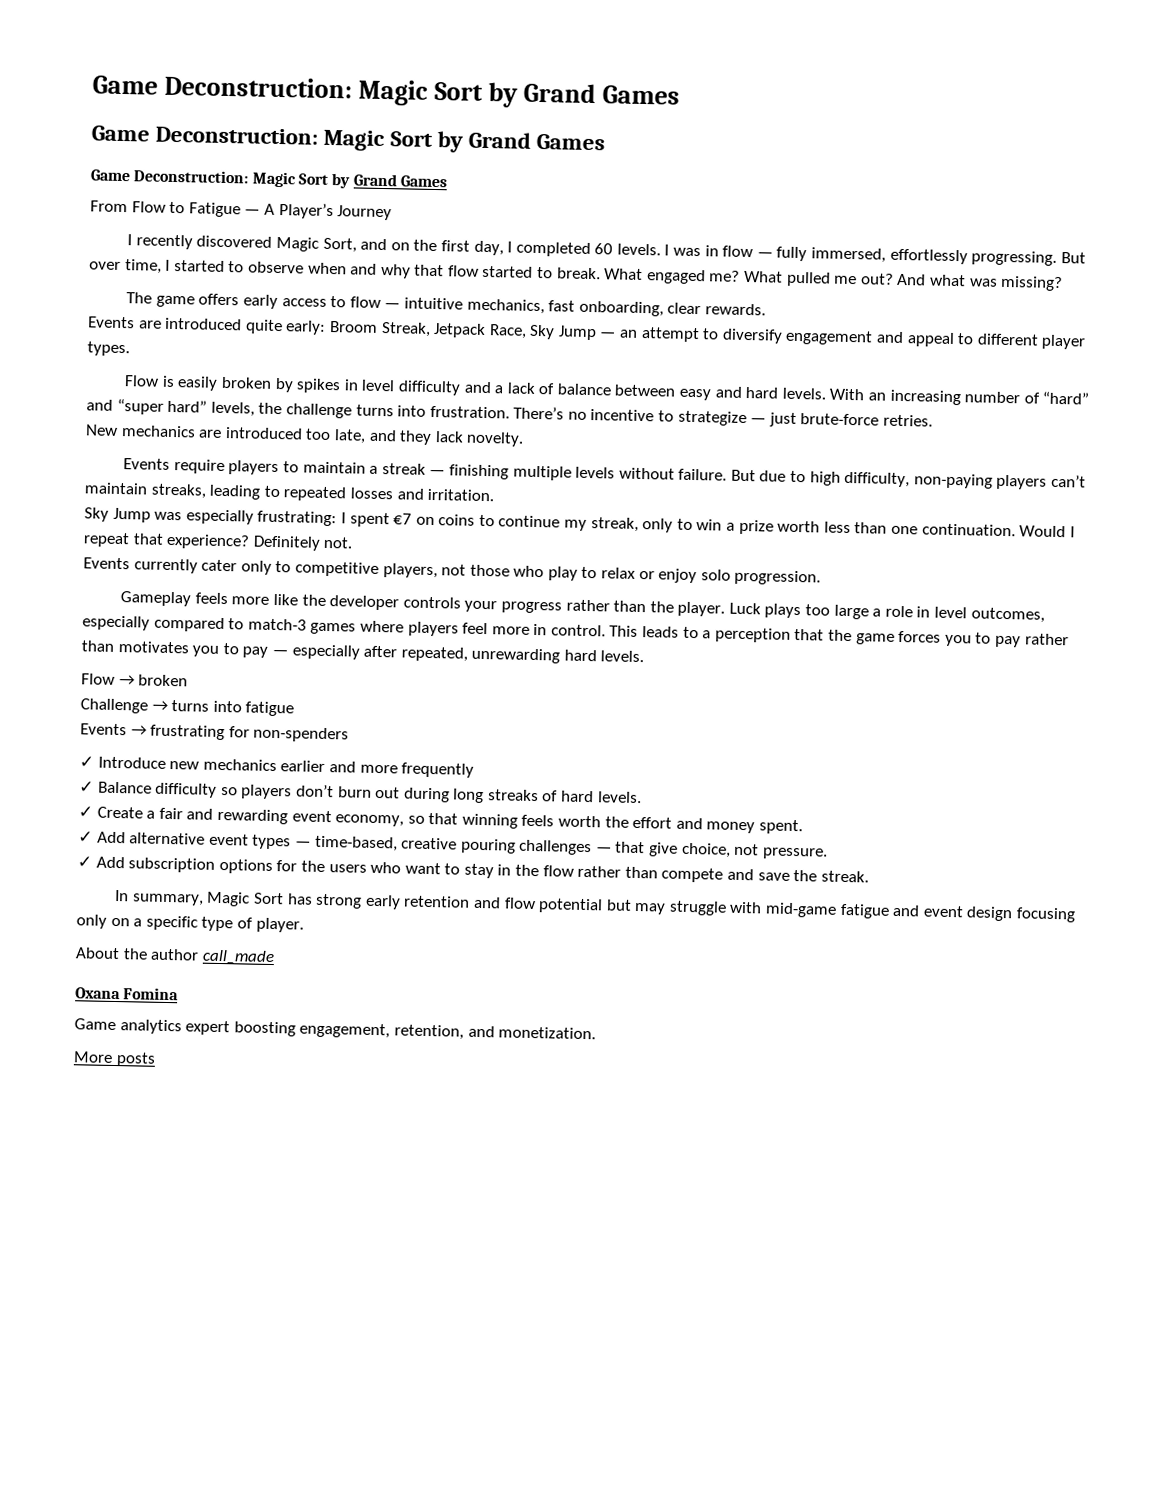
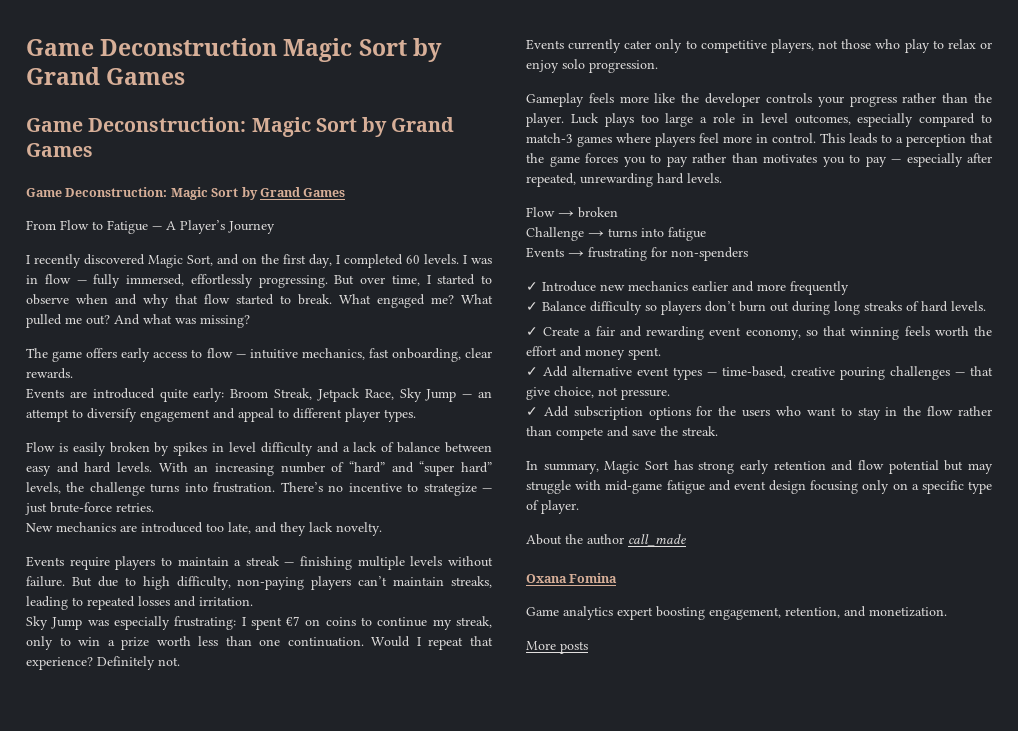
[92,75,352,99] Game Deconstruction: -> [26,38,278,56] Game Deconstruction

